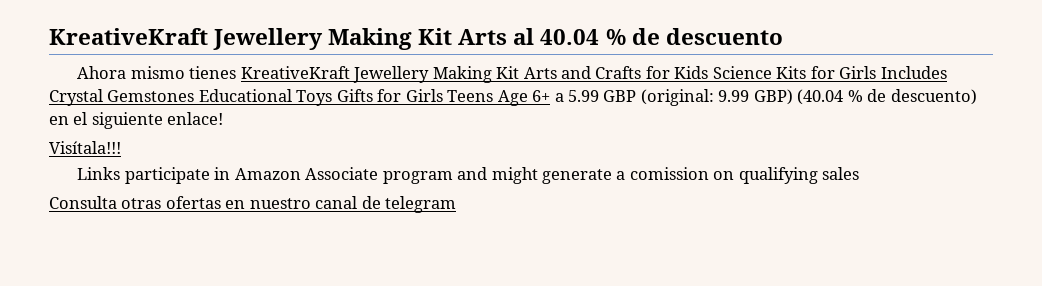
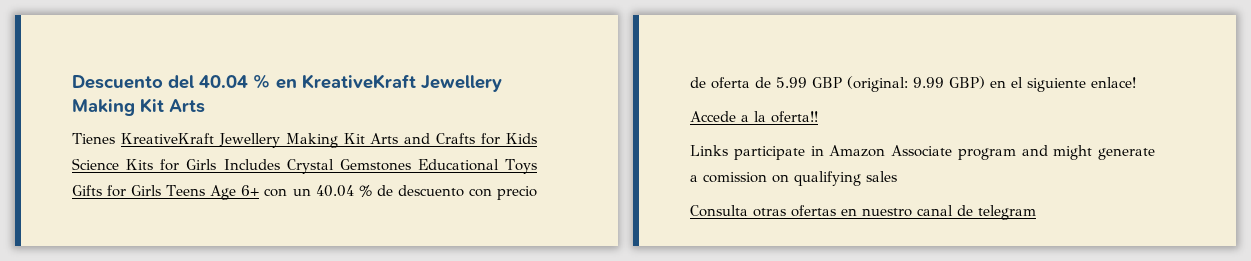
[49,28,783,50] [77,66,237,79] KreativeKraft Jewellery Making Kit Arts al 40.04 % de descuento // Ahora mismo tienes -> [72,74,502,92] [72,98,205,116] [72,133,115,144] Descuento del 40.04 % en KreativeKraft Jewellery Making Kit Arts // Tienes
[554,93,564,102] a -> [264,185,537,200] [690,77,771,89] con un 40.04 % de descuento con precio de oferta de
[797,89,977,105] (40.04 % de descuento) -> (985, 82) none
[49,141,121,154] Visítala!!! -> [690,111,818,123] Accede a la oferta!!

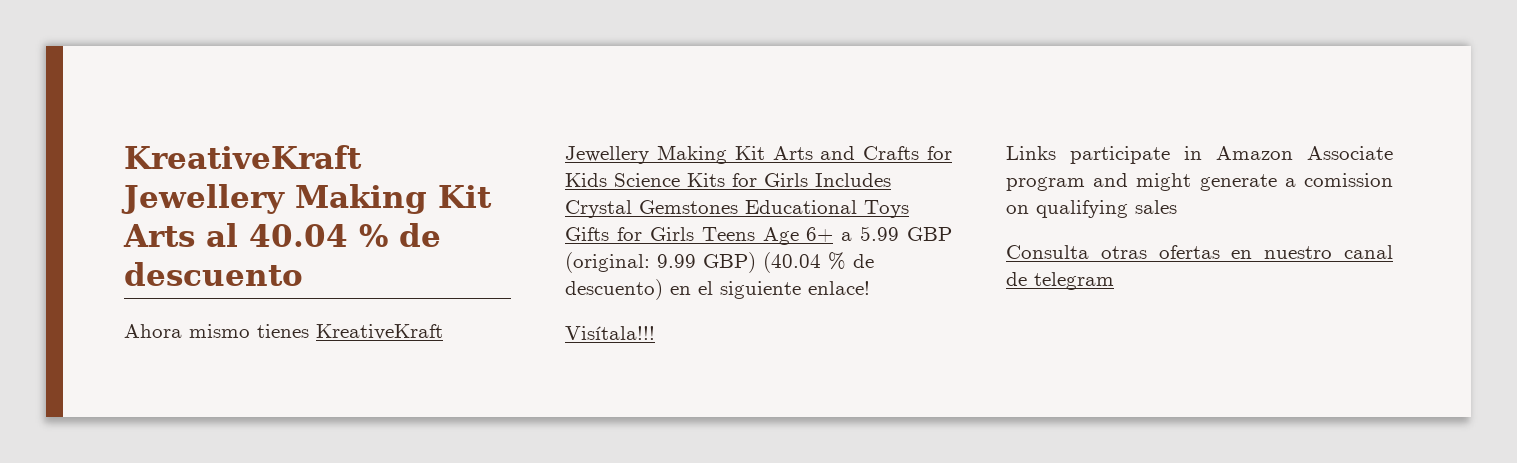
[72,74,502,92] [72,98,205,116] [72,133,115,144] Descuento del 40.04 % en KreativeKraft Jewellery Making Kit Arts // Tienes -> [124,145,362,169] [121,184,492,214] [123,223,441,247] [124,262,303,286] [124,324,309,338] KreativeKraft Jewellery Making Kit Arts al 40.04 % de descuento // Ahora mismo tienes
[264,185,537,200] [690,77,771,89] con un 40.04 % de descuento con precio de oferta de -> [841,232,853,241] a
(985, 82) none -> [763,252,874,273] [565,279,663,300] (40.04 % de descuento)
[690,111,818,123] Accede a la oferta!! -> [565,326,655,340] Visítala!!!

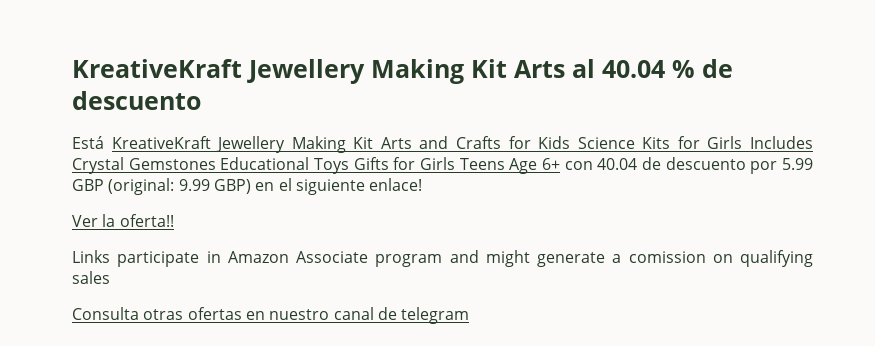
[124,324,309,338] Ahora mismo tienes -> [72,136,104,149] Está
[841,232,853,241] a -> [564,157,778,174] con 40.04 de descuento por
[763,252,874,273] [565,279,663,300] (40.04 % de descuento) -> (251, 186) none
[565,326,655,340] Visítala!!! -> [72,214,174,227] Ver la oferta!!

